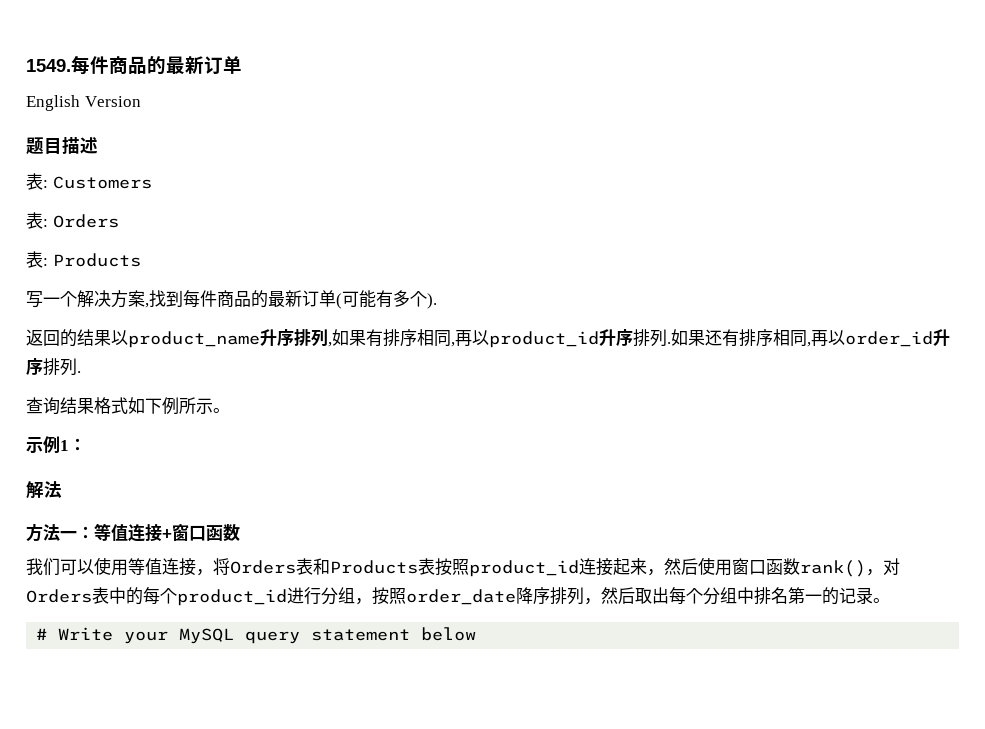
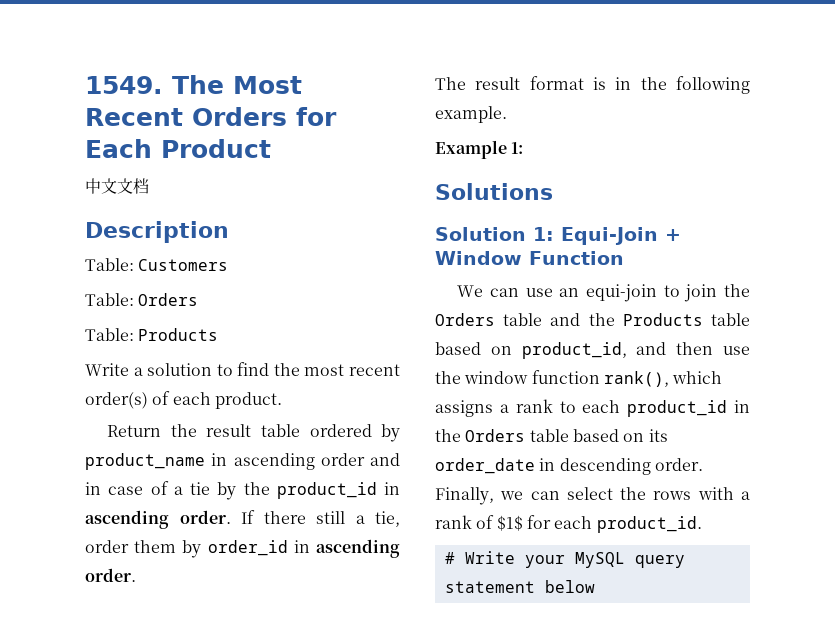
[71,55,242,75] [26,95,141,111] [26,137,98,154] [26,173,48,190] 每件商品的最新订单 // English Version // 题目描述 // 表: -> [172,75,302,94] [85,107,337,126] [85,139,271,158] [85,178,149,194] [85,221,229,243] [85,258,134,271] The Most Recent Orders for Each Product // 中文文档 // Description // Table:
[26,212,48,229] 表: -> [85,293,134,306] Table:
[26,251,48,268] 表: -> [85,328,134,341] Table:
[26,290,437,309] [26,329,950,348] [26,358,81,376] [26,397,230,415] [26,436,86,453] [26,481,62,499] [26,523,240,542] [26,557,900,577] [26,587,890,606] 写一个解决方案,找到每件商品的最新订单(可能有多个). // 返回的结果以product_name升序排列,如果有排序相同,再以product_id升序排列.如果还有排序相同,再以order_id升序排列. // 查询结果格式如下例所示。 // 示例1： // 解法 // 方法一：等值连接+窗口函数 // 我们可以使用等值连接，将Orders表和Products表按照product_id连接起来，然后使用窗口函数rank()，对Orders表中的每个product_id进行分组，按照order_date降序排列，然后取出每个分组中排名第一的记录。 -> [85,362,400,376] [85,391,282,409] [107,424,400,442] [85,453,400,470] [85,481,400,500] [85,510,400,529] [85,539,401,558] [85,568,136,582] [435,76,750,94] [435,106,507,123] [435,140,524,159] [435,183,553,200] [435,227,681,245] [435,251,624,265] [457,284,750,302] [435,313,750,326] [435,342,750,359] [435,370,723,387] [435,399,750,417] [435,429,668,442] [435,458,703,475] [435,487,750,505] [435,515,702,533] Write a solution to find the most recent order(s) of each product. // Return the result table ordered by product_name in ascending order and in case of a tie by the product_id in ascending order. If there still a tie, order them by order_id in ascending order. // The result format is in the following example. // Example 1: // Solutions // Solution 1: Equi-Join + Window Function // We can use an equi-join to join the Orders table and the Products table based on product_id, and then use the window function rank(), which assigns a rank to each product_id in the Orders table based on its order_date in descending order. Finally, we can select the rows with a rank of $1$ for each product_id.

